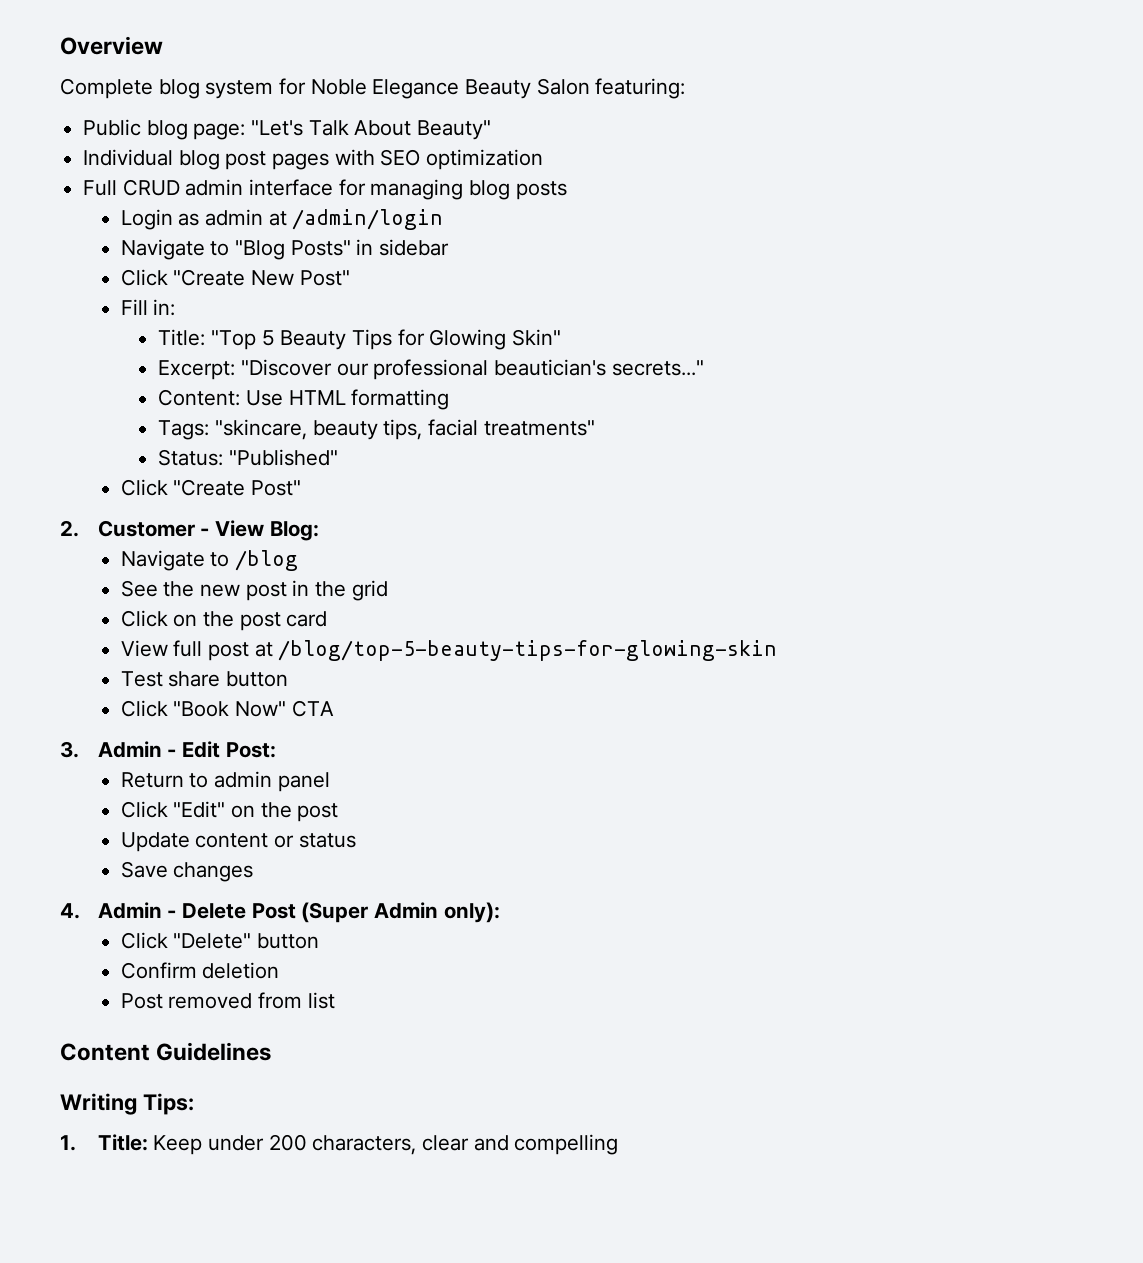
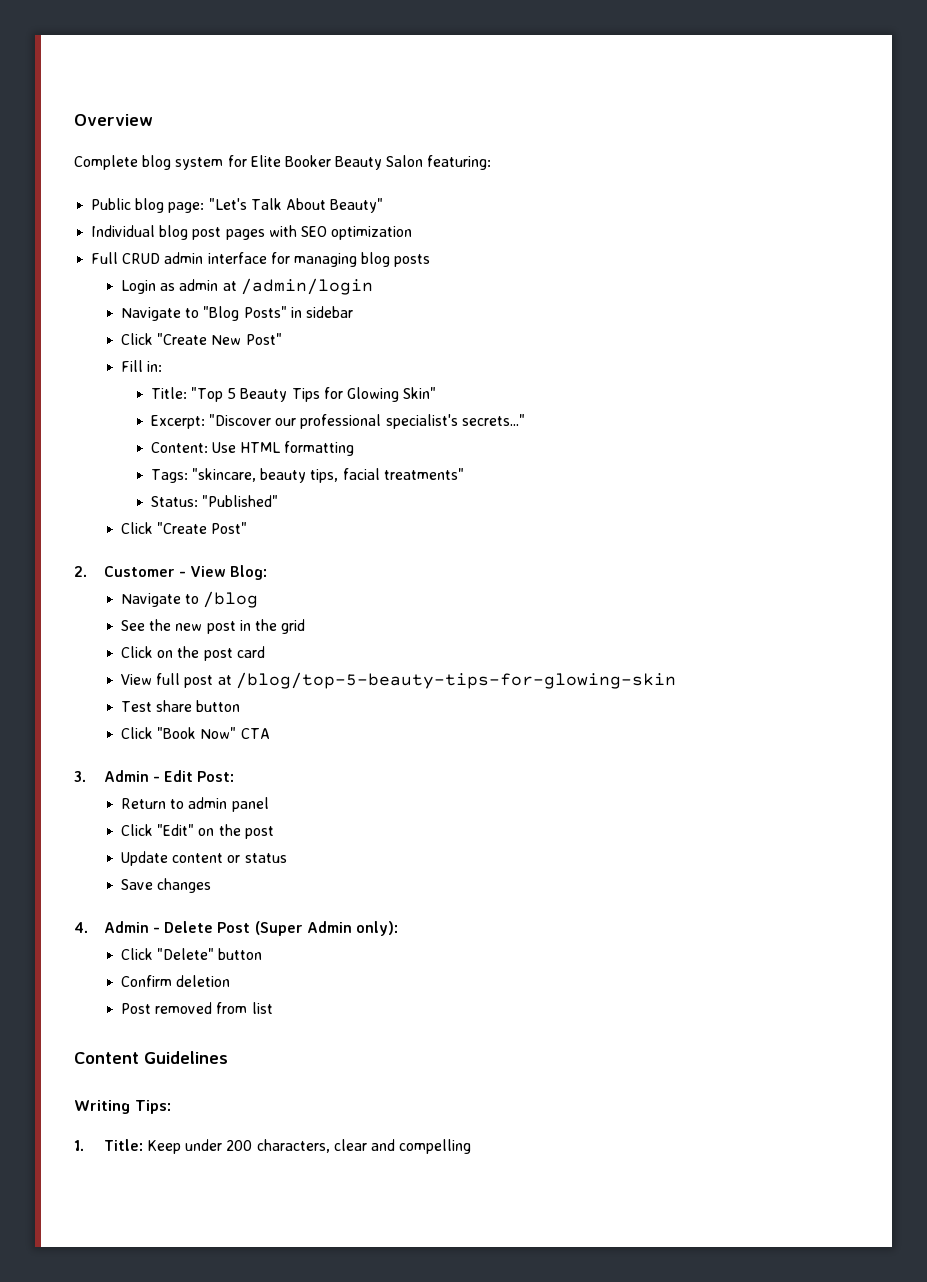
[310,79,460,99] Noble Elegance -> [250,155,331,167] Elite Booker
[493,359,606,376] beautician's -> [385,414,458,429] specialist's

